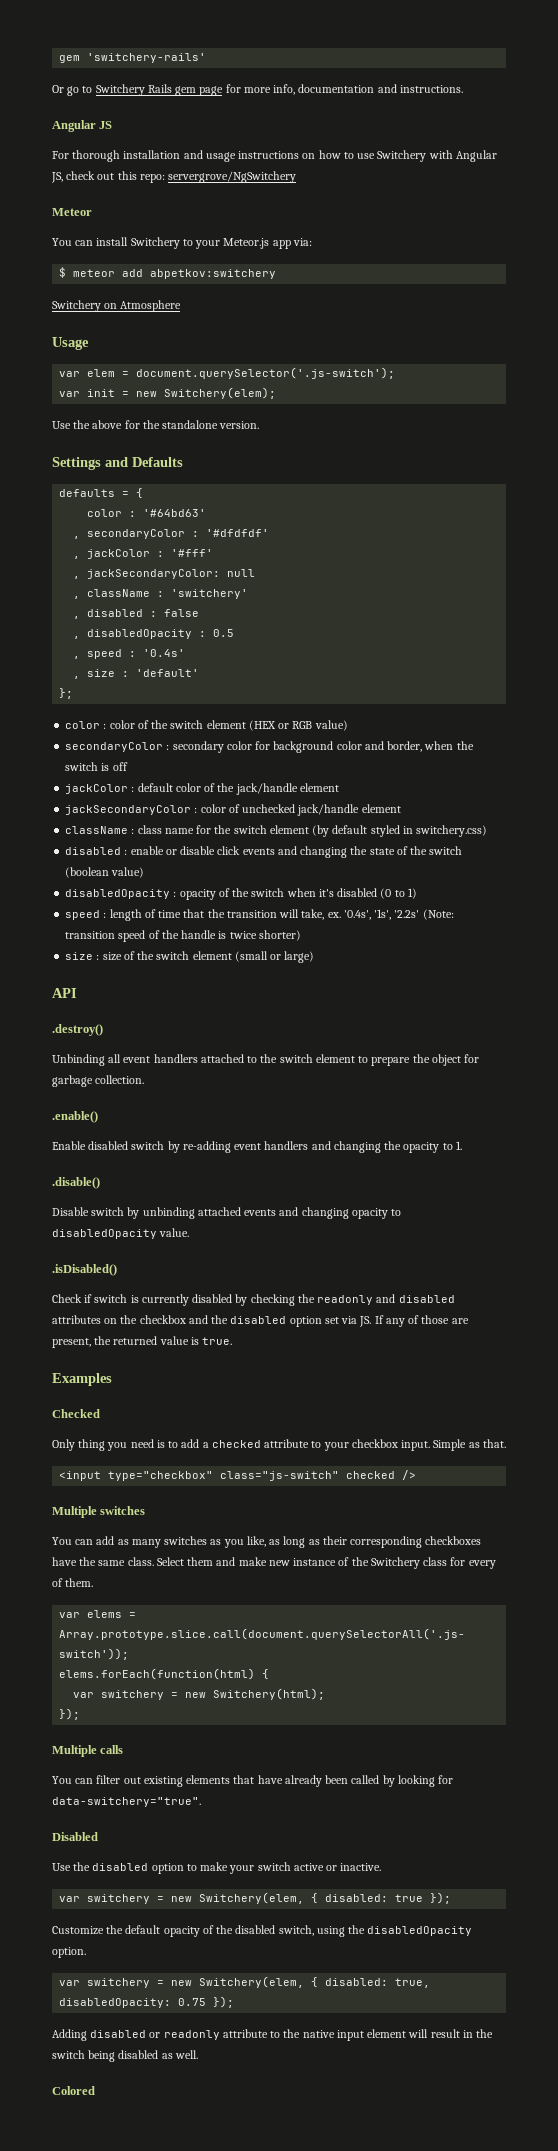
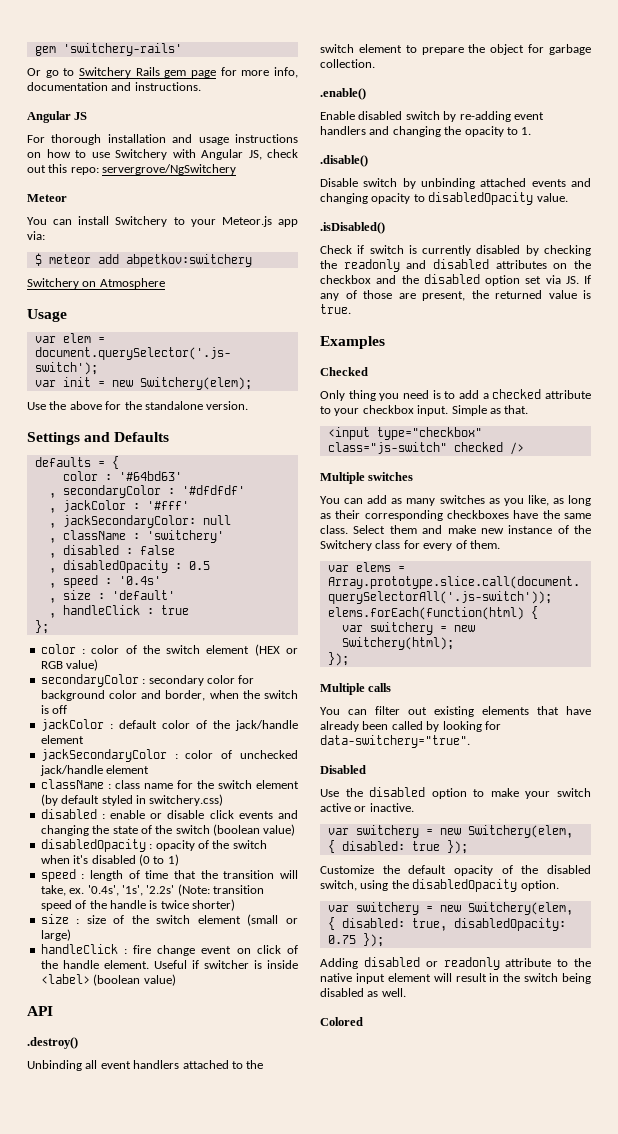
(200, 673) none -> [48,605,189,618] // , handleClick : true
(315, 957) none -> [40,944,298,956] [40,960,298,969] [40,974,176,986] // handleClick : fire change event on click of the handle element. Useful if switcher is inside <label> (boolean value)

